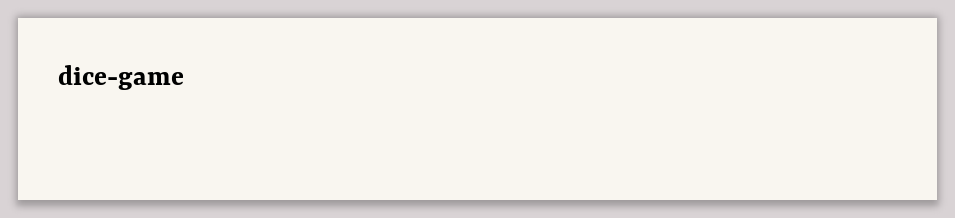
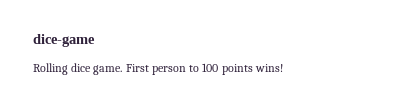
(184, 77) none -> [33,63,283,75] // Rolling dice game. First person to 100 points wins!

